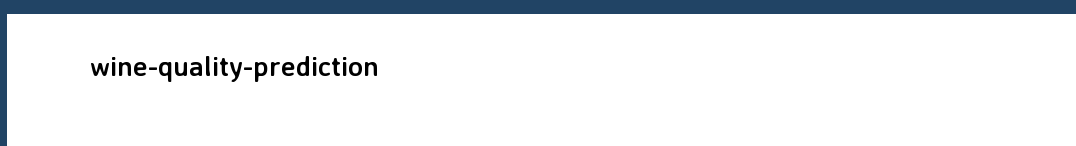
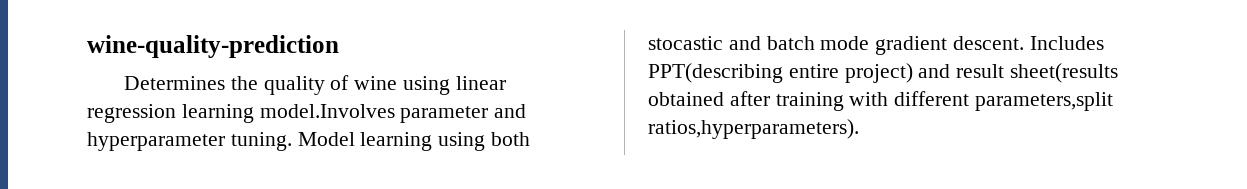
(379, 69) none -> [124,75,506,95] [87,104,527,123] [87,132,531,151] [648,36,1104,55] [648,63,1119,83] [648,91,1114,111] [648,119,859,139] // Determines the quality of wine using linear regression learning model.Involves parameter and hyperparameter tuning. Model learning using both stocastic and batch mode gradient descent. Includes PPT(describing entire project) and result sheet(results obtained after training with different parameters,split ratios,hyperparameters).

